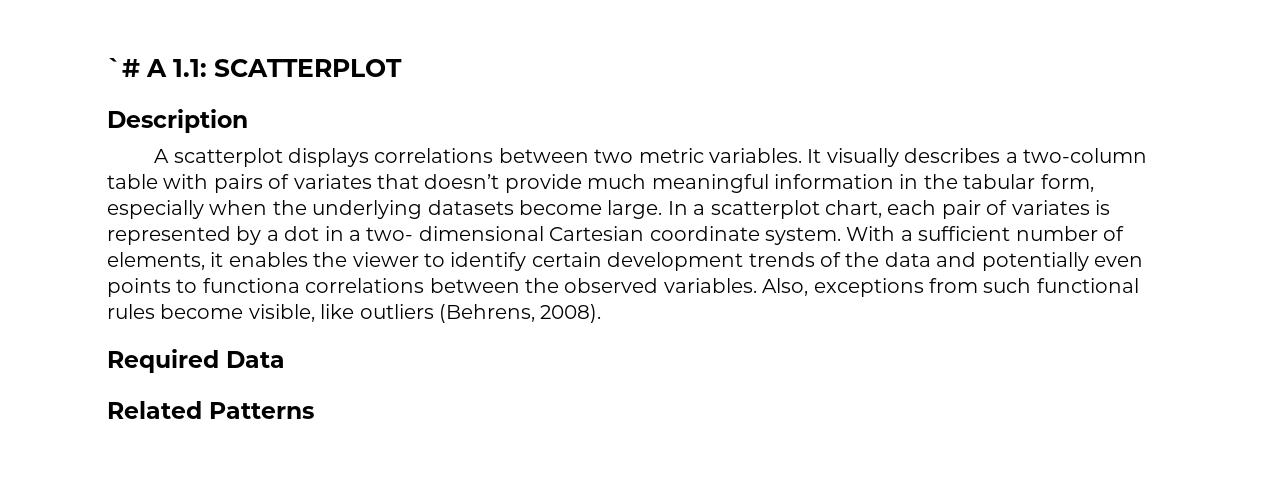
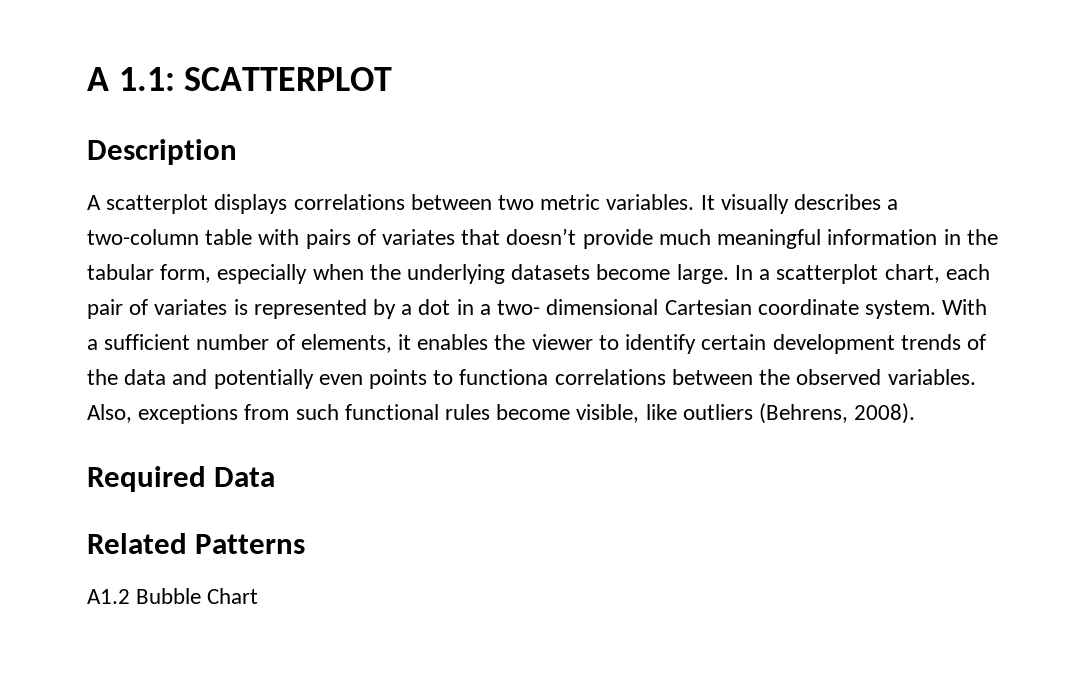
[107,58,140,77] `# -> (87, 79) none
(314, 410) none -> [87,588,259,604] // A1.2 Bubble Chart

